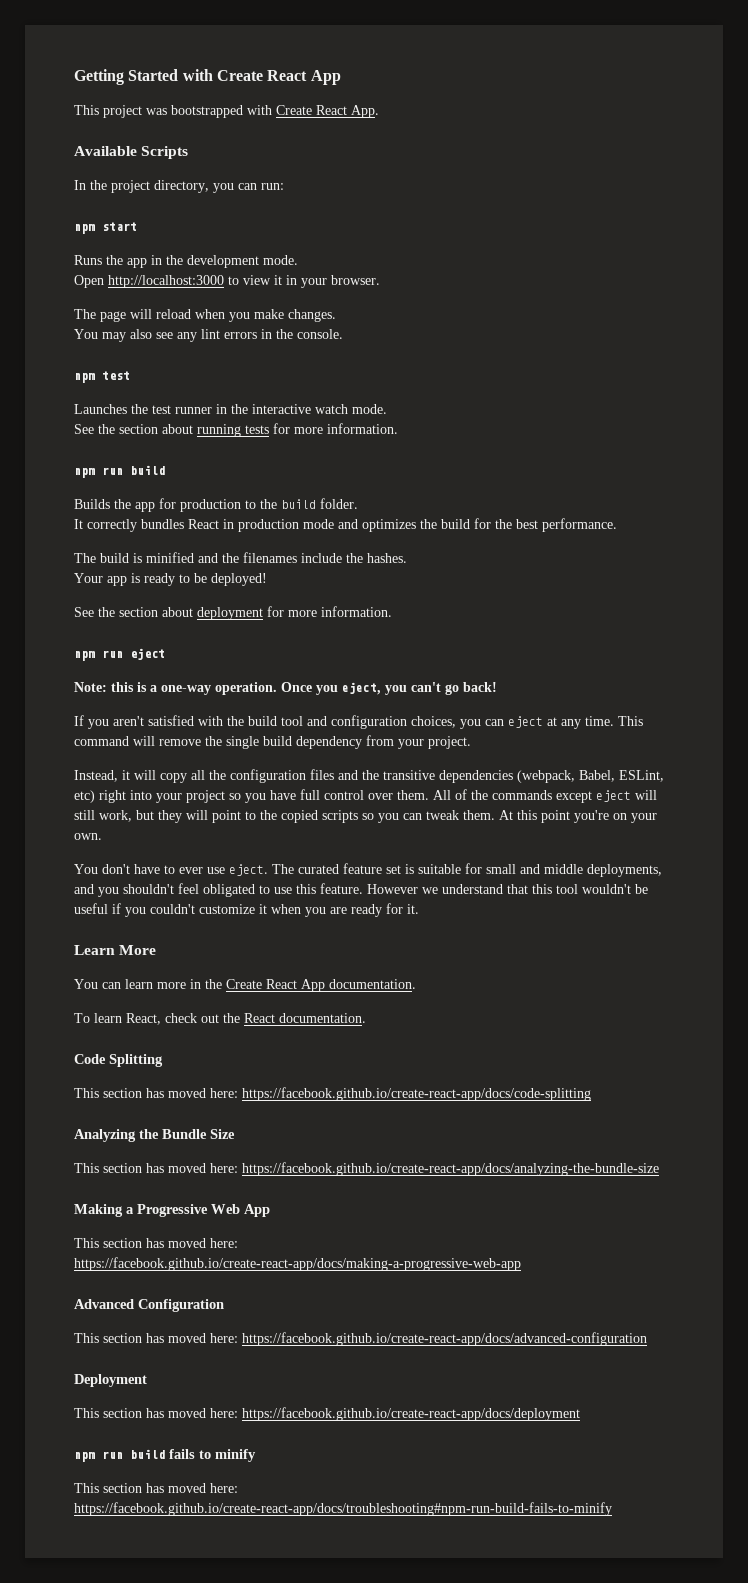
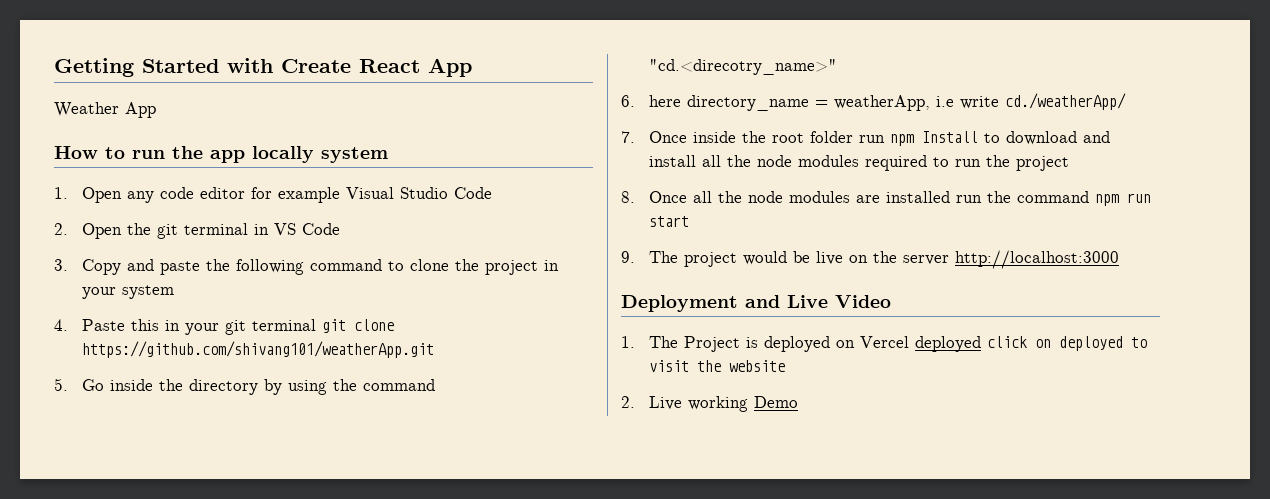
[74,105,379,118] [74,146,189,159] [74,180,284,193] [74,222,137,234] [74,255,298,268] [74,275,380,288] [74,309,336,322] [74,329,343,342] [74,371,130,383] [74,404,387,414] [74,423,398,437] [74,465,165,478] [74,498,358,512] [74,518,617,532] [74,552,407,563] [74,573,267,586] [74,606,392,620] [74,648,165,661] [74,682,497,695] [74,715,643,729] [74,735,471,749] [74,769,664,783] [74,789,657,803] [74,810,657,823] [74,833,102,840] [74,863,662,877] [74,883,648,897] [74,903,419,917] [74,945,157,955] [74,979,416,992] [74,1013,366,1025] [74,1054,163,1067] [74,1087,591,1101] [74,1129,235,1142] [74,1162,659,1176] [74,1204,270,1217] [74,1238,238,1248] [74,1257,521,1271] [74,1299,224,1312] [74,1332,647,1346] [74,1374,147,1387] [74,1407,580,1421] [74,1449,256,1462] [74,1483,238,1493] [74,1502,612,1516] This project was bootstrapped with Create React App. // Available Scripts // In the project directory, you can run: // npm start // Runs the app in the development mode. // Open http://localhost:3000 to view it in your browser. // The page will reload when you make changes. // You may also see any lint errors in the console. // npm test // Launches the test runner in the interactive watch mode. // See the section about running tests for more information. // npm run build // Builds the app for production to the build folder. // It correctly bundles React in production mode and optimizes the build for the best performance. // The build is minified and the filenames include the hashes. // Your app is ready to be deployed! // See the section about deployment for more information. // npm run eject // Note: this is a one-way operation. Once you eject, you can't go back! // If you aren't satisfied with the build tool and configuration choices, you can eject at any time. This command will remove the single build dependency from your project. // Instead, it will copy all the configuration files and the transitive dependencies (webpack, Babel, ESLint, etc) right into your project so you have full control over them. All of the commands except eject will still work, but they will point to the copied scripts so you can tweak them. At this point you're on your own. // You don't have to ever use eject. The curated feature set is suitable for small and middle deployments, and you shouldn't feel obligated to use this feature. However we understand that this tool wouldn't be useful if you couldn't customize it when you are ready for it. // Learn More // You can learn more in the Create React App documentation. // To learn React, check out the React documentation. // Code Splitting // This section has moved here: https://facebook.github.io/create-react-app/docs/code-splitting // Analyzing the Bundle Size // This section has moved here: https://facebook.github.io/create-react-app/docs/analyzing-the-bundle-size // Making a Progressive Web App // This section has moved here: https://facebook.github.io/create-react-app/docs/making-a-progressive-web-app // Advanced Configuration // This section has moved here: https://facebook.github.io/create-react-app/docs/advanced-configuration // Deployment // This section has moved here: https://facebook.github.io/create-react-app/docs/deployment // npm run build fails to minify // This section has moved here: https://facebook.github.io/create-react-app/docs/troubleshooting#npm-run-build-fails-to-minify -> [54,102,156,118] [54,146,388,163] [54,187,492,203] [54,223,340,239] [54,259,559,275] [81,285,174,299] [54,319,394,335] [81,341,434,358] [54,378,435,395] [648,59,837,75] [621,93,1126,111] [621,131,1110,146] [648,155,1069,171] [621,191,1151,206] [648,216,689,227] [621,250,1119,269] [621,295,891,312] [621,336,1147,352] [648,360,785,372] [621,396,798,412] Weather App // How to run the app locally system // 1. Open any code editor for example Visual Studio Code // 2. Open the git terminal in VS Code // 3. Copy and paste the following command to clone the project in your system // 4. Paste this in your git terminal git clone https://github.com/shivang101/weatherApp.git // 5. Go inside the directory by using the command "cd.<direcotry_name>" // 6. here directory_name = weatherApp, i.e write cd./weatherApp/ // 7. Once inside the root folder run npm Install to download and install all the node modules required to run the project // 8. Once all the node modules are installed run the command npm run start // 9. The project would be live on the server http://localhost:3000 // Deployment and Live Video // 1. The Project is deployed on Vercel deployed click on deployed to visit the website // 2. Live working Demo

